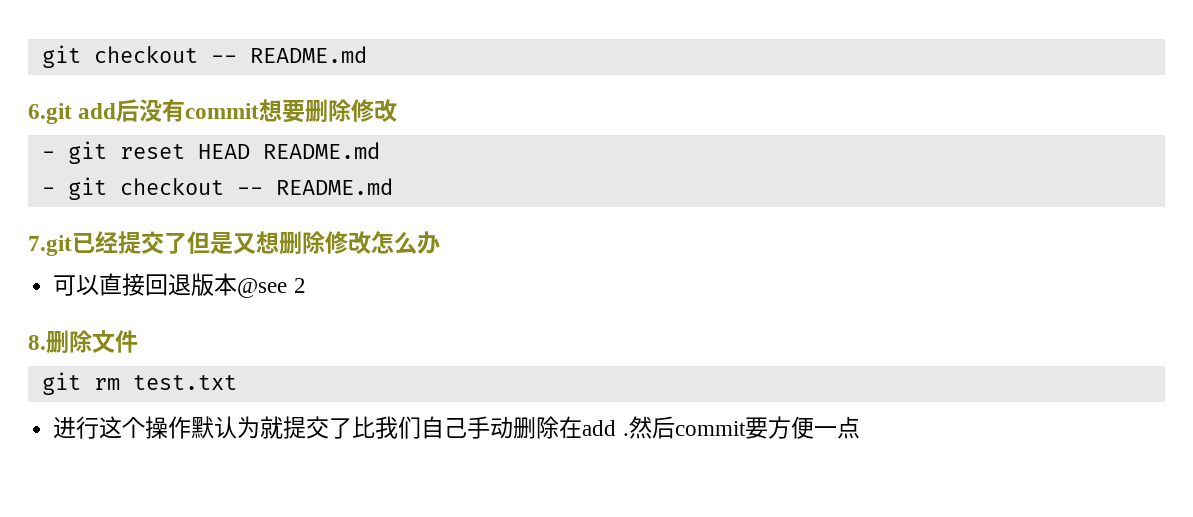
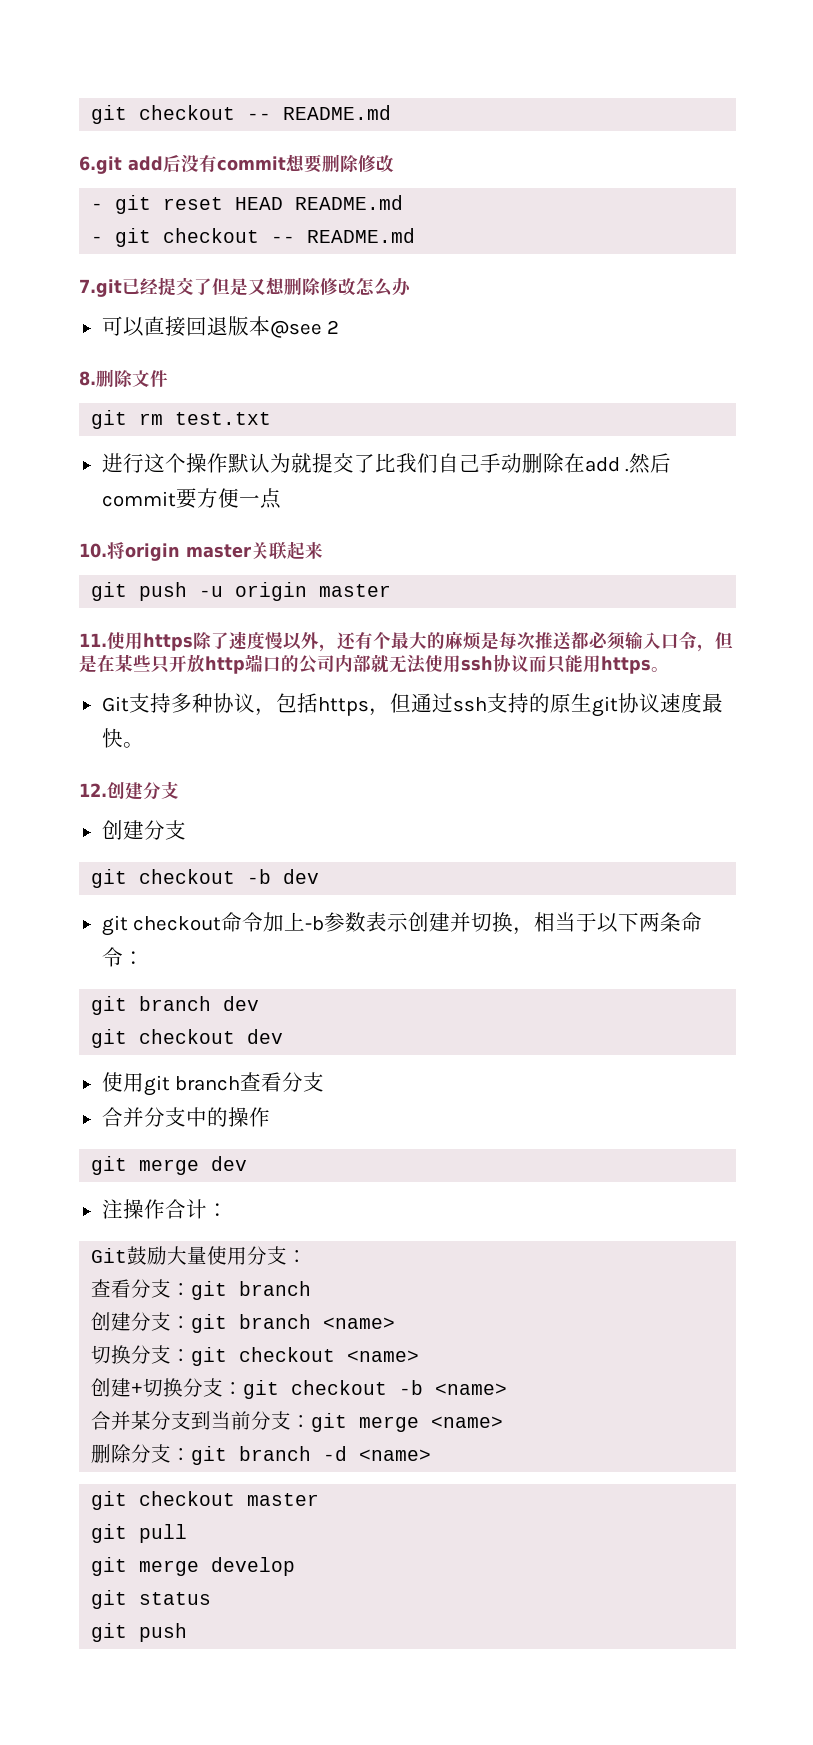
(860, 427) none -> [79,541,323,561] [91,582,392,601] [79,631,733,652] [79,654,669,674] [101,692,723,717] [101,728,144,748] [79,781,179,800] [101,820,186,840] [91,869,320,888] [101,912,703,936] [101,947,144,967] [91,996,260,1015] [91,1029,284,1048] [101,1072,325,1096] [101,1107,270,1127] [91,1156,248,1175] [101,1199,228,1219] [91,1246,308,1265] [91,1279,312,1300] [91,1312,396,1333] [91,1345,420,1366] [91,1378,508,1399] [91,1411,504,1432] [91,1444,432,1465] [91,1491,320,1510] [91,1524,188,1543] [91,1557,296,1576] [91,1590,212,1609] [91,1623,188,1642] // 10.将origin master关联起来 // git push -u origin master // 11.使用https除了速度慢以外，还有个最大的麻烦是每次推送都必须输入口令，但是在某些只开放http端口的公司内部就无法使用ssh协议而只能用https。 // Git支持多种协议，包括https，但通过ssh支持的原生git协议速度最快。 // 12.创建分支 // 创建分支 // git checkout -b dev // git checkout命令加上-b参数表示创建并切换，相当于以下两条命令： // git branch dev // git checkout dev // 使用git branch查看分支 // 合并分支中的操作 // git merge dev // 注操作合计： // Git鼓励大量使用分支： // 查看分支：git branch // 创建分支：git branch <name> // 切换分支：git checkout <name> // 创建+切换分支：git checkout -b <name> // 合并某分支到当前分支：git merge <name> // 删除分支：git branch -d <name> // git checkout master // git pull // git merge develop // git status // git push

